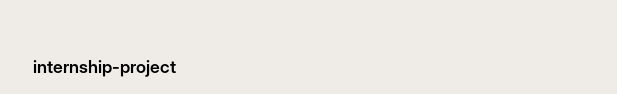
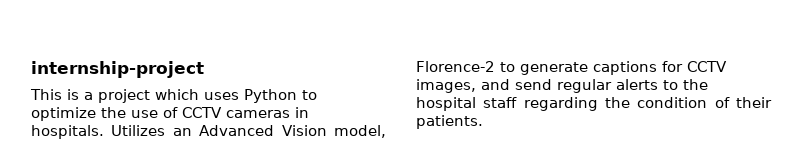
(176, 68) none -> [30,89,317,103] [31,107,309,121] [31,125,386,139] [416,61,727,75] [416,79,708,93] [416,97,772,111] [416,115,483,129] // This is a project which uses Python to optimize the use of CCTV cameras in hospitals. Utilizes an Advanced Vision model, Florence-2 to generate captions for CCTV images, and send regular alerts to the hospital staff regarding the condition of their patients.

